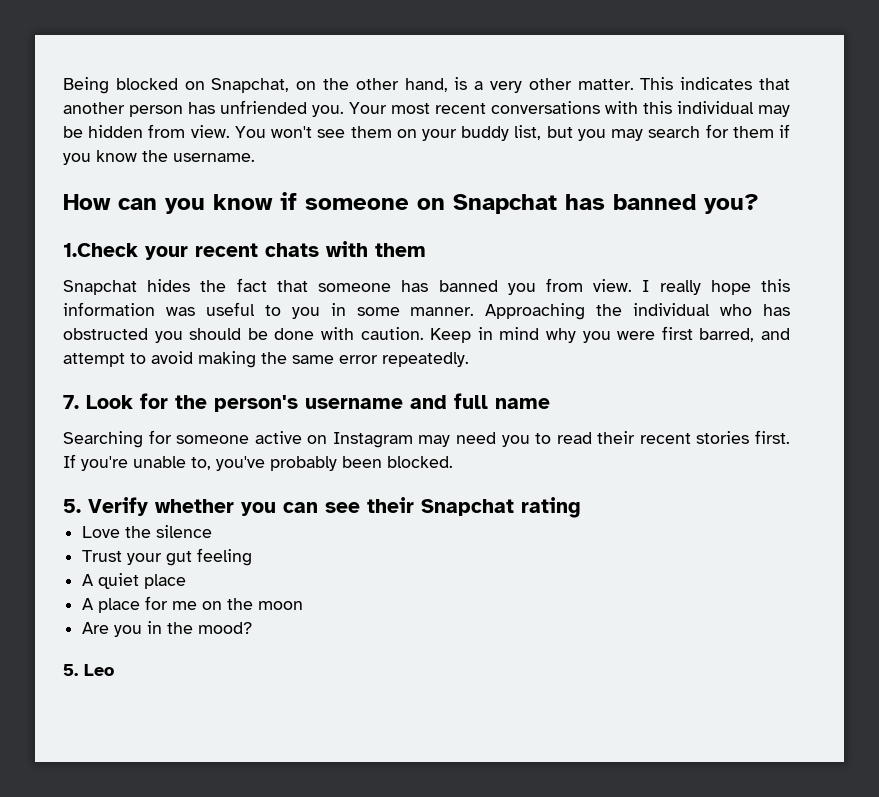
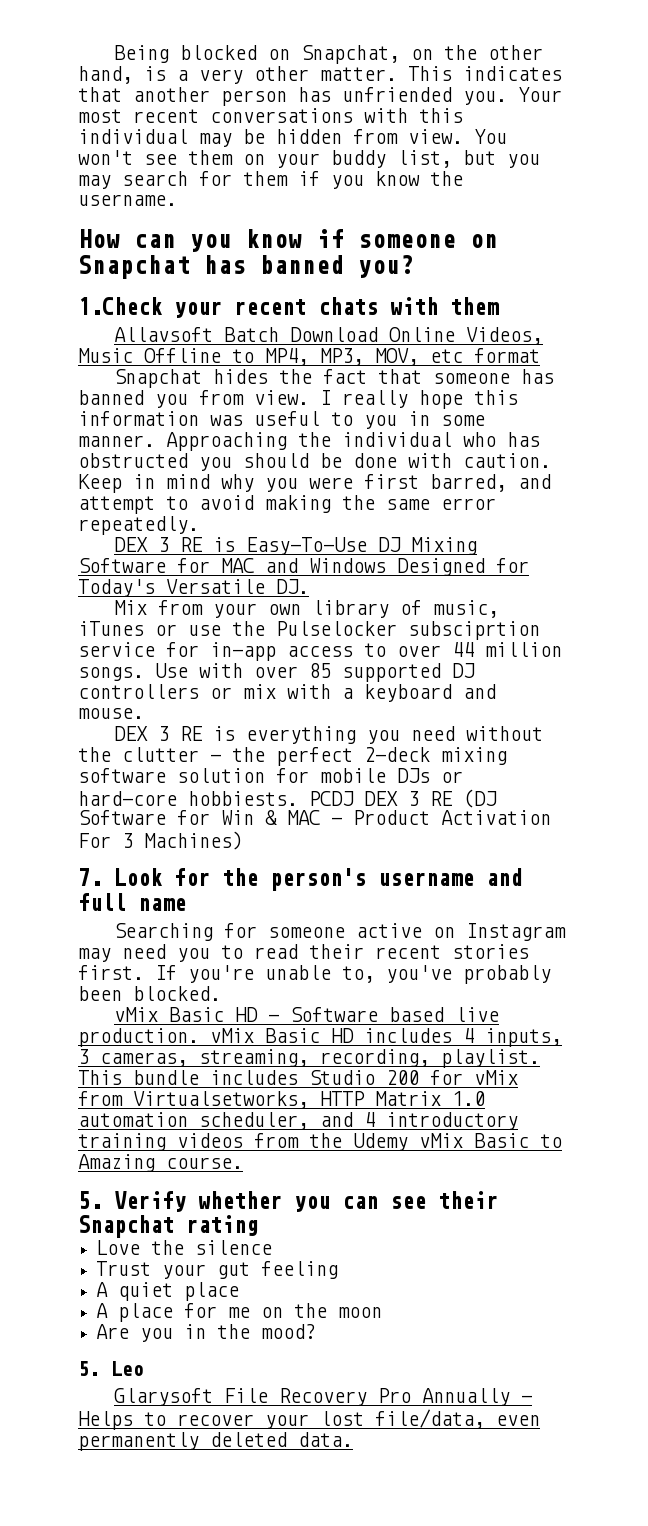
(426, 250) none -> [114,327,544,345] [78,348,540,366] // Allavsoft Batch Download Online Videos, Music Offline to MP4, MP3, MOV, etc format
(469, 359) none -> [114,537,478,555] [78,558,529,576] [78,579,309,597] [114,600,500,618] [78,621,540,640] [78,642,562,661] [78,663,475,682] [78,684,496,702] [78,708,144,719] [114,726,544,744] [78,747,507,766] [78,768,463,783] [78,789,497,808] [78,810,551,825] [78,831,243,850] // DEX 3 RE is Easy-To-Use DJ Mixing Software for MAC and Windows Designed for Today's Versatile DJ. // Mix from your own library of music, iTunes or use the Pulselocker subsciprtion service for in-app access to over 44 million songs. Use with over 85 supported DJ controllers or mix with a keyboard and mouse. // DEX 3 RE is everything you need without the clutter - the perfect 2-deck mixing software solution for mobile DJs or hard-core hobbiests. PCDJ DEX 3 RE (DJ Software for Win & MAC - Product Activation For 3 Machines)
(453, 462) none -> [114,1007,500,1022] [78,1028,562,1047] [78,1049,540,1068] [78,1070,518,1085] [78,1091,485,1109] [78,1112,518,1130] [78,1133,562,1151] [78,1154,243,1172] // vMix Basic HD - Software based live production. vMix Basic HD includes 4 inputs, 3 cameras, streaming, recording, playlist. This bundle includes Studio 200 for vMix from Virtualsetworks, HTTP Matrix 1.0 automation scheduler, and 4 introductory training videos from the Udemy vMix Basic to Amazing course.
(114, 670) none -> [114,1388,533,1406] [78,1409,540,1430] [78,1432,353,1451] // Glarysoft File Recovery Pro Annually - Helps to recover your lost file/data, even permanently deleted data.

